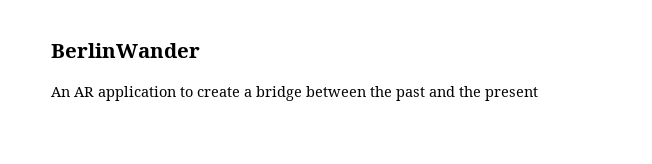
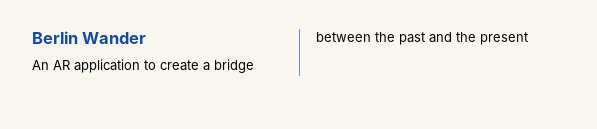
[51,43,200,58] BerlinWander -> [32,31,147,44] Berlin Wander

